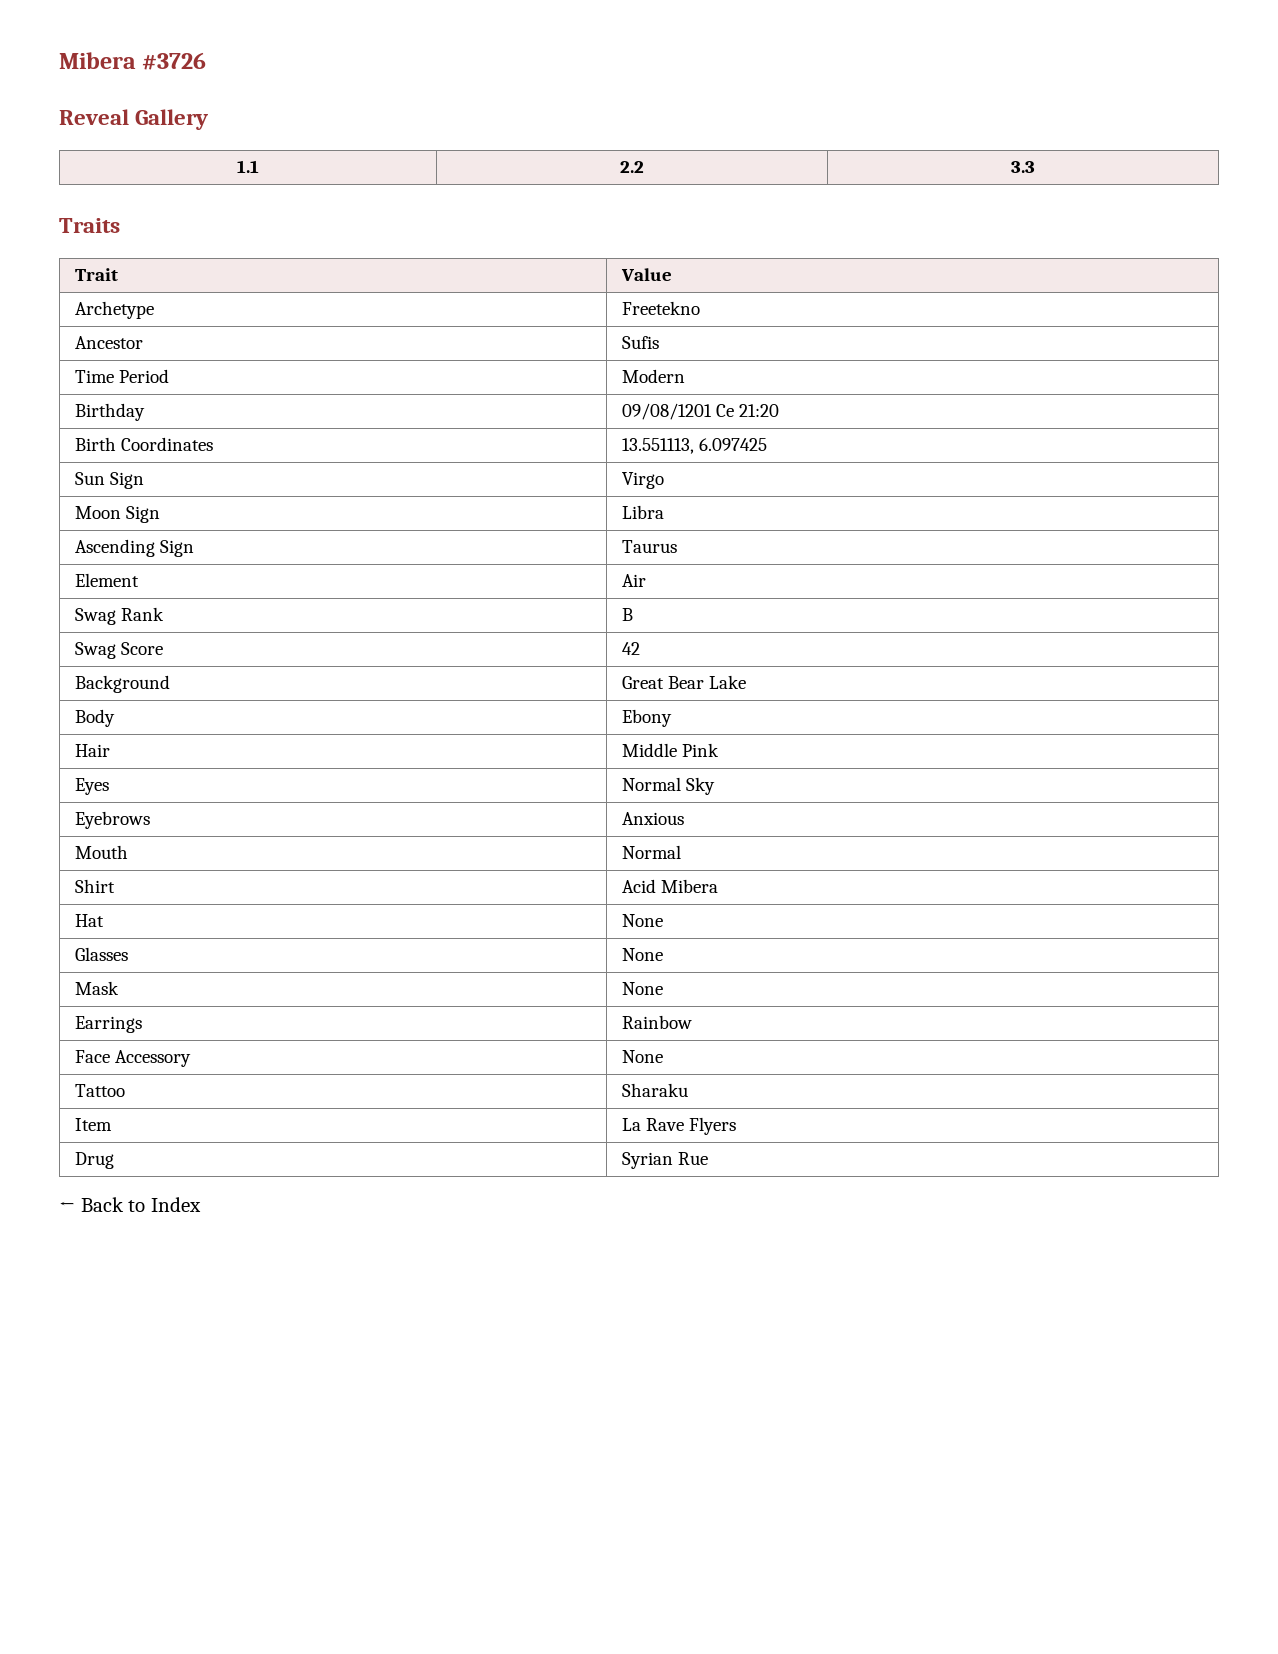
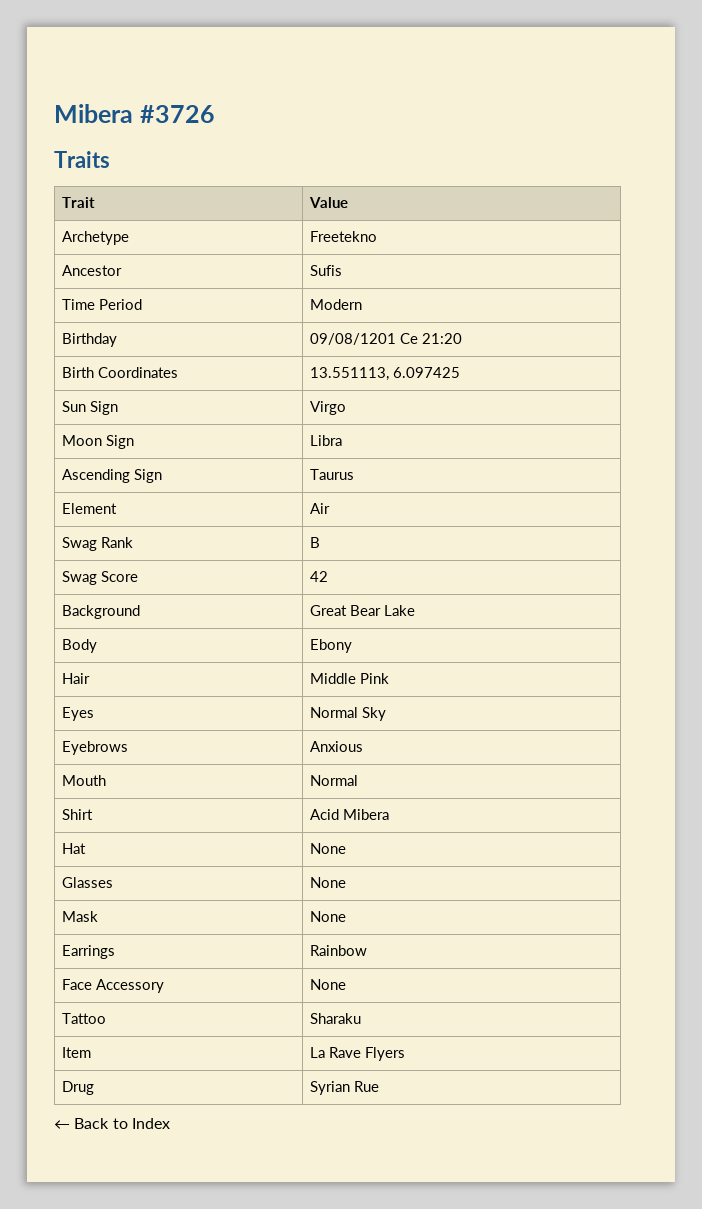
[59,109,209,130] [237,160,259,173] [620,161,644,173] [1011,161,1035,173] // Reveal Gallery // 1.1 | 2.2 | 3.3 -> (215, 114) none

